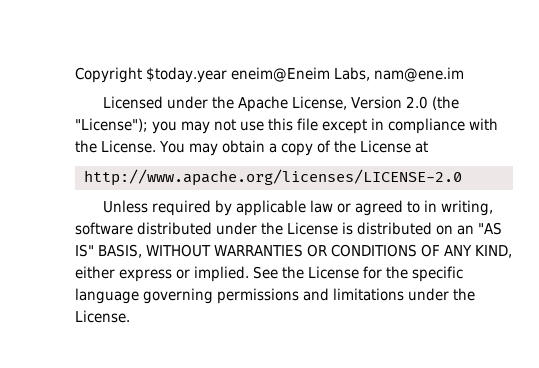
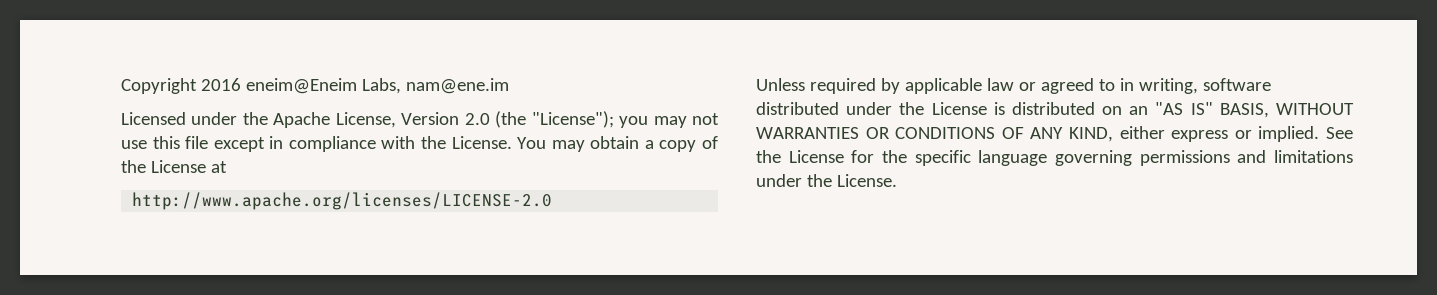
[146,67,227,83] $today.year -> [200,78,241,91] 2016

